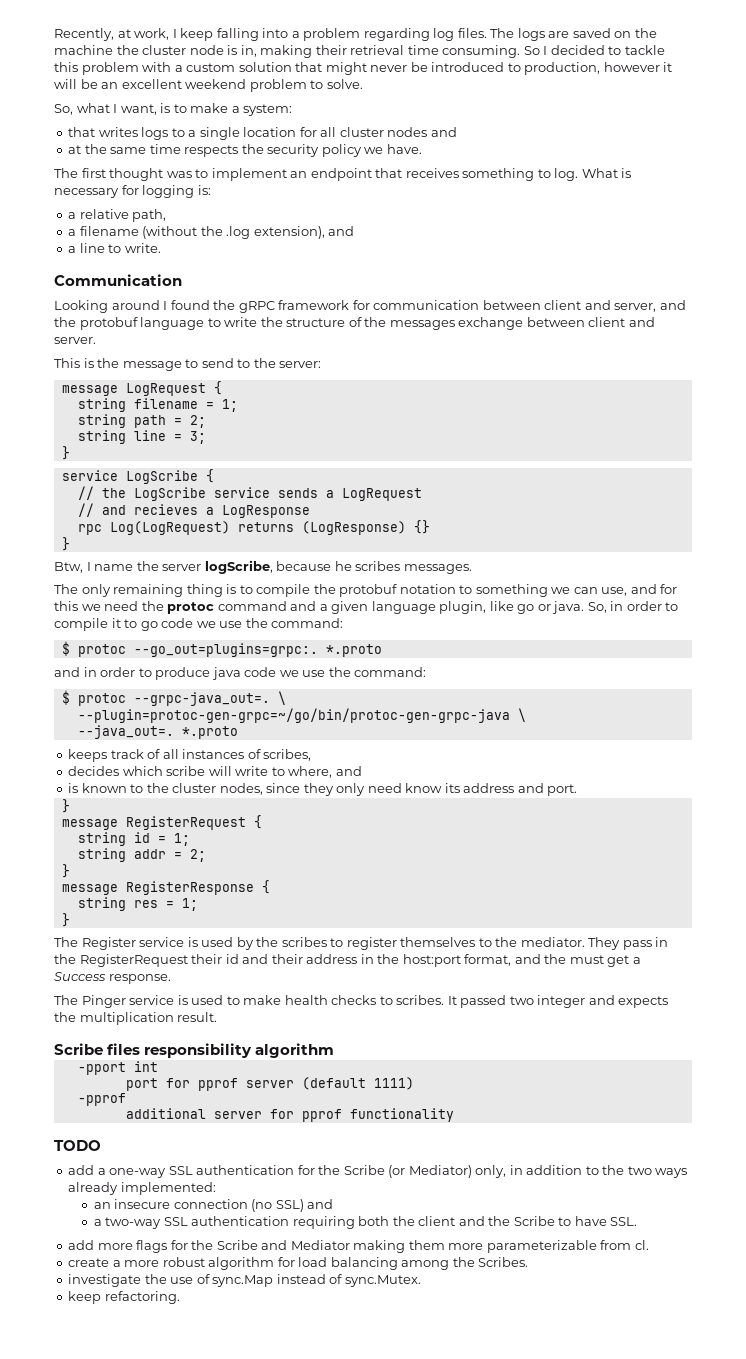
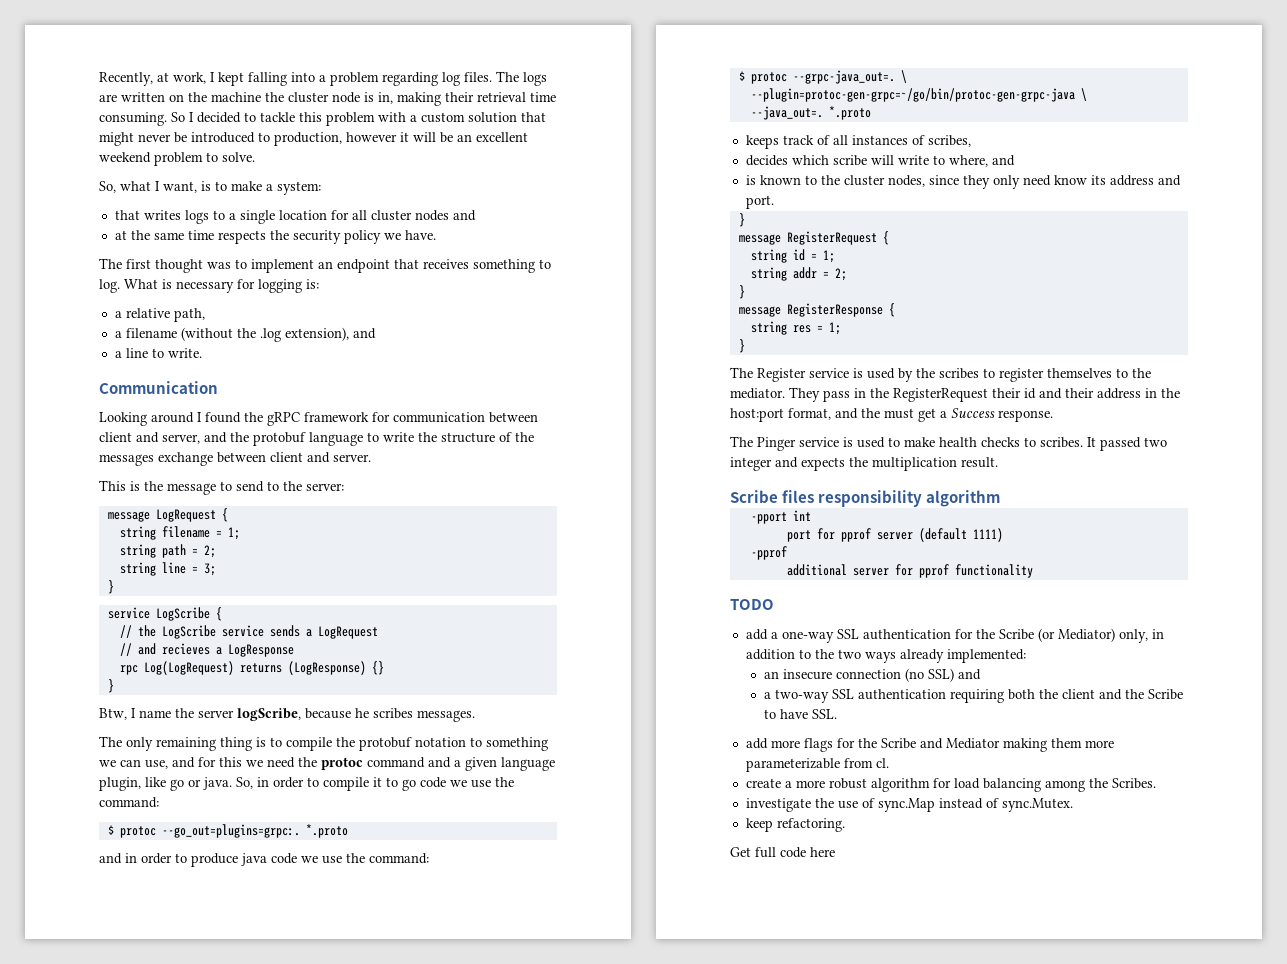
[180,28,214,41] keep -> [218,72,244,86] kept
[572,28,611,38] saved -> [121,92,165,102] written
(180, 1297) none -> [730,847,835,858] // Get full code here

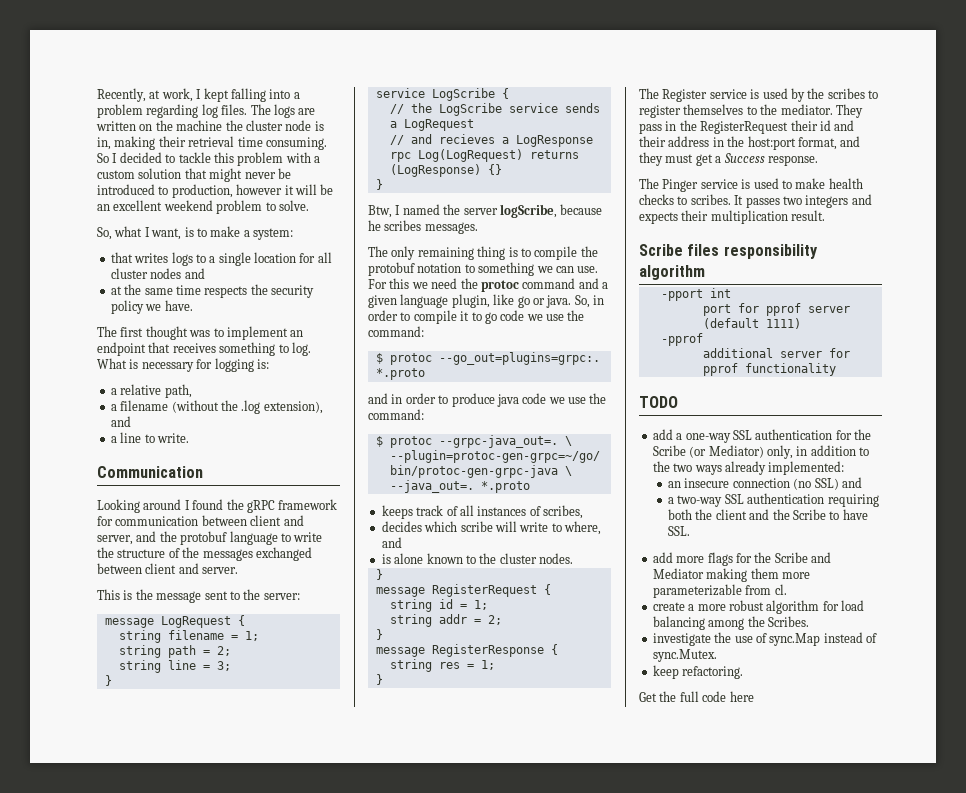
[158,452,213,466] exchange -> [255,547,312,561] exchanged
[220,481,264,492] to send -> [204,591,228,600] sent
[139,710,171,718] name -> [402,204,440,215] named
[145,757,216,769] use, and for -> [577,266,599,273] [368,279,387,289] use. For
(756, 180) none -> [394,553,424,564] alone
[887,175,1181,189] [745,195,774,209] nodes, since they only need know its address and port. -> [539,553,573,564] nodes.
[861,408,880,418] the -> [639,152,663,166] they
[1100,437,1167,451] [730,457,772,471] passed two integer -> [745,195,849,208] passes two integers
[849,457,868,467] the -> [681,210,709,221] their
(751, 852) none -> [659,691,677,702] the

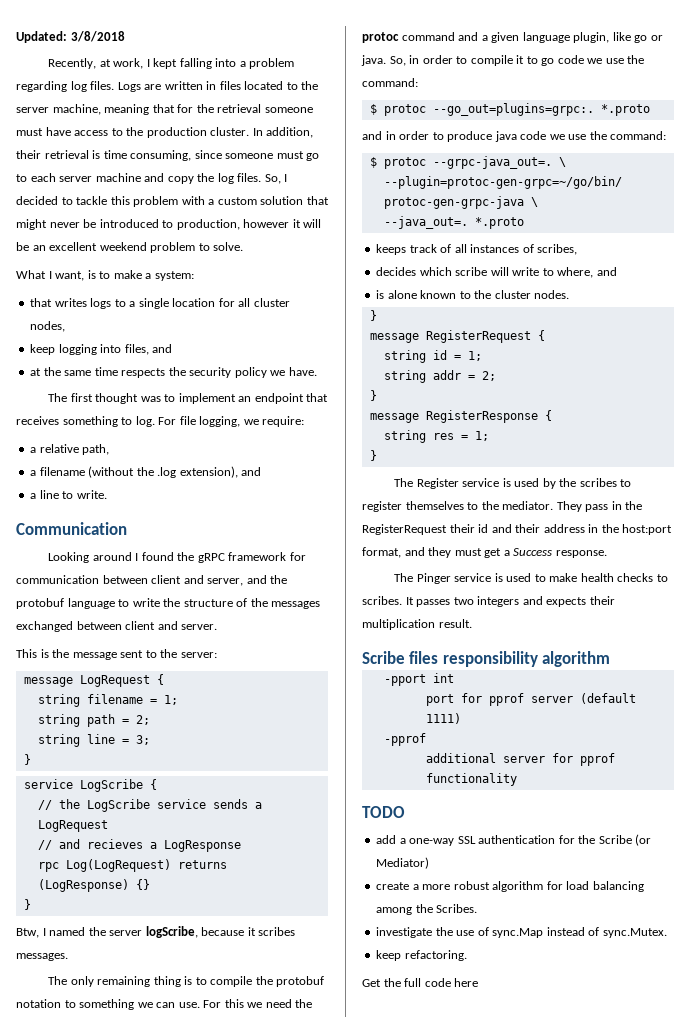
(97, 95) none -> [16,31,125,43] Updated: 3/8/2018 //
[250,104,316,118] [96,120,324,131] [97,136,327,150] [97,153,109,163] The logs are written on the machine the cluster node is in, making their retrieval time consuming. So -> [117,81,319,92] [16,104,313,115] [16,127,314,138] [16,150,320,161] [16,173,281,184] Logs are written in files located to the server machine, meaning that for the retrieval someone must have access to the production cluster. In addition, their retrieval is time consuming, since someone must go to each server machine and copy the log files. So,
[97,226,143,240] So, what -> [16,270,46,279] What
[150,268,182,279] nodes -> [30,321,66,332] [30,344,149,355] nodes, // keep logging into files,
[97,358,269,372] What is necessary for logging is: -> [158,416,305,427] For file logging, we require:
[368,220,381,231] he -> [247,927,256,936] it
[766,445,869,459] [652,461,845,475] [668,477,862,490] [668,493,879,507] [668,509,868,520] [668,526,691,536] [652,552,831,566] [652,568,810,582] [652,584,787,598] only, in addition to the two ways already implemented: // an insecure connection (no SSL) and // a two-way SSL authentication requiring both the client and the Scribe to have SSL. // add more flags for the Scribe and Mediator making them more parameterizable from cl. -> (430, 863) none

